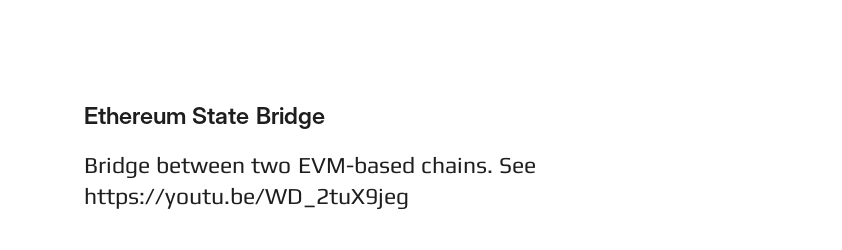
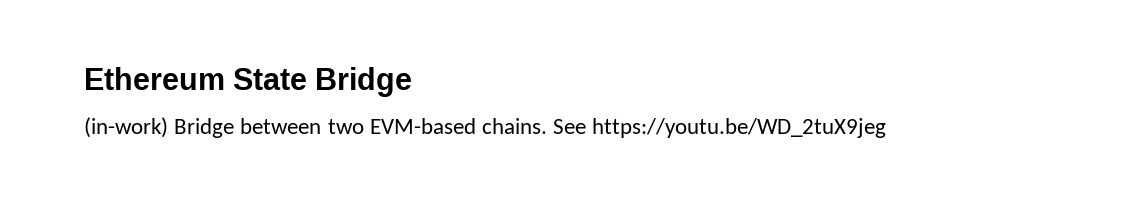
(325, 118) none -> [84,117,168,138] (in-work)

